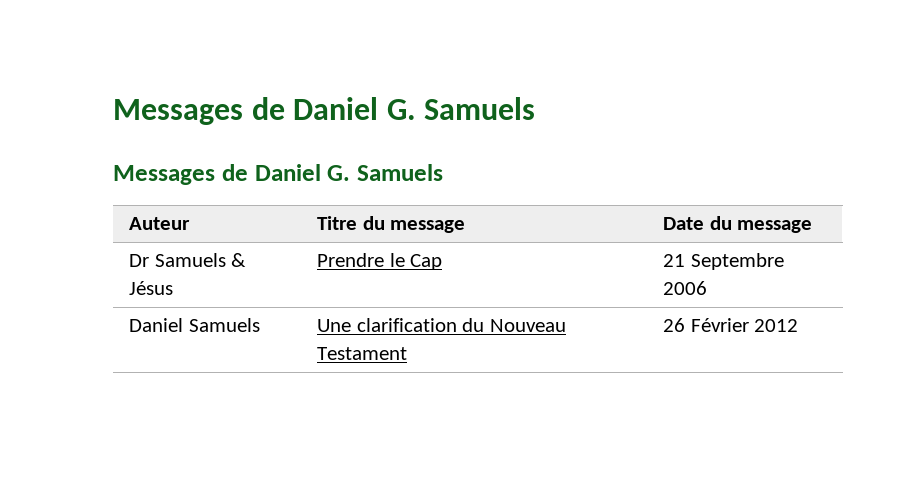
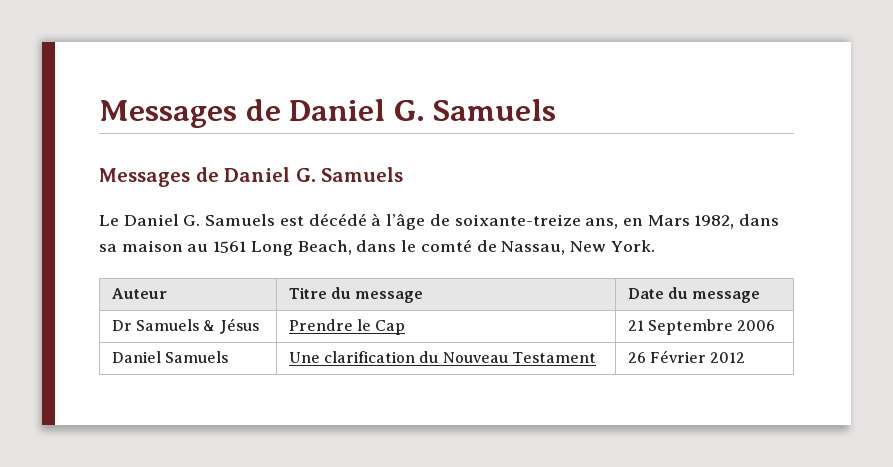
(443, 172) none -> [99,213,780,230] [99,239,655,256] // Le Daniel G. Samuels est décédé à l’âge de soixante-treize ans, en Mars 1982, dans sa maison au 1561 Long Beach, dans le comté de Nassau, New York.

